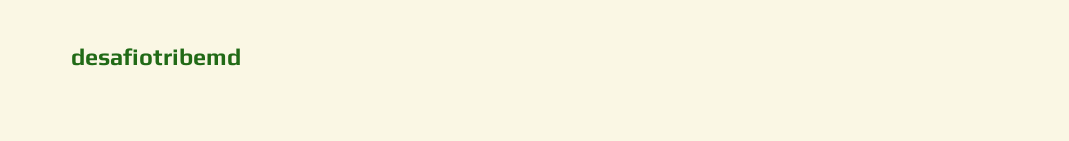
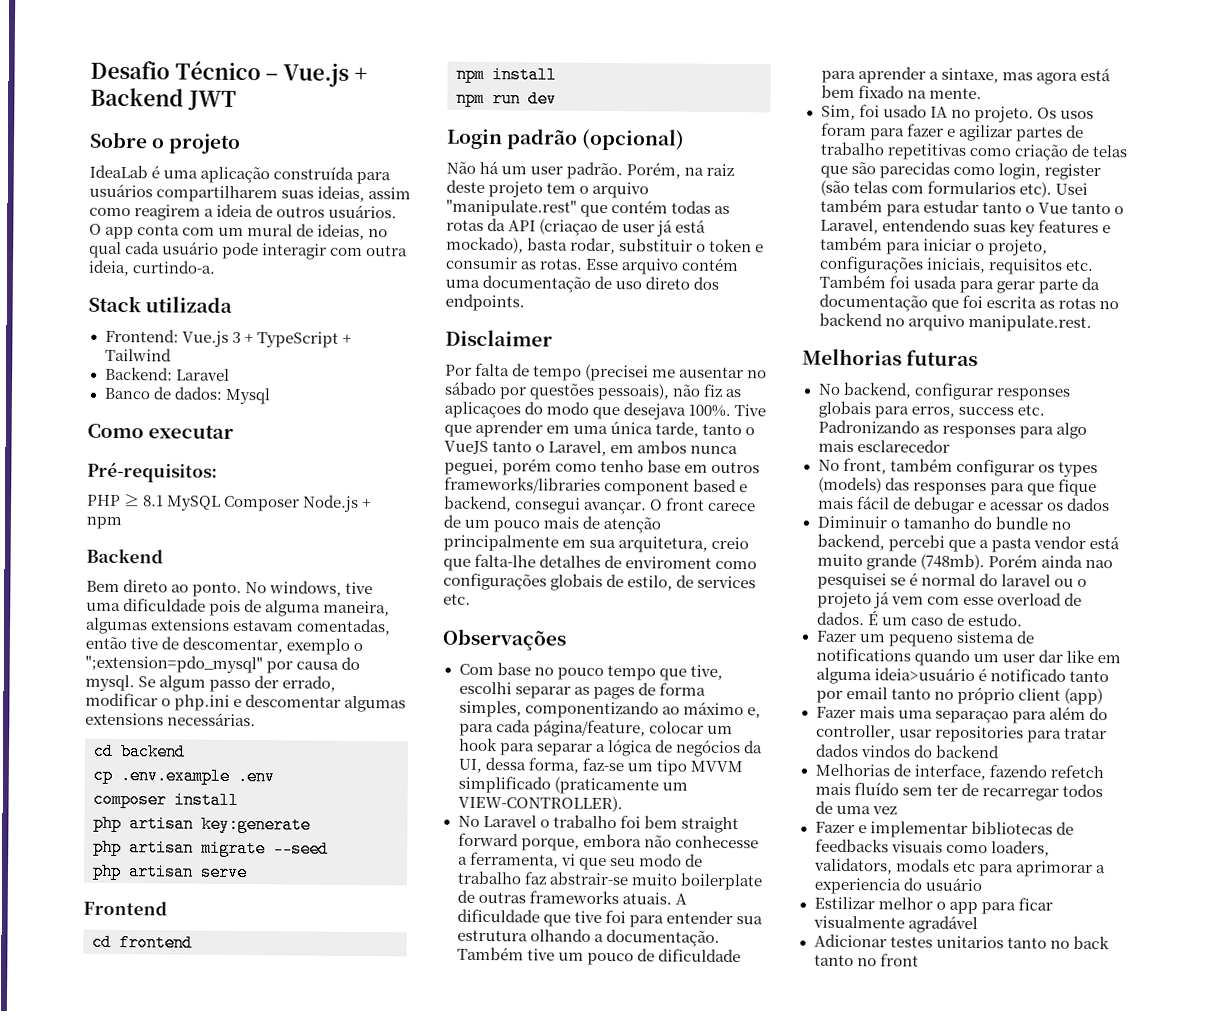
[71,48,241,66] desafiotribemd -> [90,60,368,87] [90,87,237,111] [89,131,242,154] [89,164,392,185] [89,183,412,203] [89,203,398,221] [89,223,389,241] [89,241,409,260] [88,259,217,277] [88,295,234,313] [104,328,352,348] [104,347,172,362] [104,366,230,381] [103,386,270,405] [87,423,235,439] [87,461,218,483] [87,494,373,512] [86,516,122,530] [86,548,163,564] [86,579,374,598] [86,598,391,617] [85,617,392,636] [85,636,364,655] [85,654,361,674] [85,674,337,693] [85,692,407,713] [85,712,257,727] [93,742,186,761] [93,766,275,786] [93,790,239,809] [93,814,311,834] [93,838,329,858] [92,862,248,882] [83,900,167,916] [92,933,193,952] [456,65,557,84] [456,89,557,108] [446,128,686,151] [446,160,735,180] [446,179,650,199] [446,199,731,218] [446,218,707,237] [446,236,765,255] [445,256,740,275] [445,274,720,293] [445,293,525,312] [445,329,553,347] [445,362,768,382] [444,381,743,401] [444,401,767,420] [444,419,756,438] [444,440,739,457] [444,458,761,476] [444,476,749,496] [443,495,757,515] [443,514,662,534] [443,534,750,553] [443,553,758,571] [443,572,757,591] [443,593,471,605] [442,628,567,651] [458,662,723,681] [458,681,706,700] [458,700,761,719] [458,719,733,738] [458,737,763,758] [457,757,743,776] [457,775,688,795] [457,794,623,813] [457,814,739,834] [457,832,759,851] [457,851,703,871] [456,870,763,891] [456,889,687,905] [456,908,763,928] [456,928,720,947] [456,946,741,966] [820,66,1111,85] [820,84,982,100] [820,104,1094,123] [820,122,1084,142] [819,141,1128,161] [819,161,1101,181] [819,179,1088,198] [819,198,1124,217] [819,218,1111,237] [819,236,1048,256] [818,255,1094,275] [818,274,1100,294] [818,293,1119,312] [818,312,1092,332] [802,348,979,367] [817,381,1071,401] [817,400,1045,419] [817,419,1087,439] [817,439,950,453] [817,457,1098,478] [817,476,1097,497] [817,496,1110,515] [816,515,1071,530] [816,533,1120,553] [816,553,1113,571] [816,572,1087,590] [816,591,1082,609] [816,610,1023,627] [815,630,1035,647] [815,647,1121,666] [815,667,1109,685] [815,686,1103,706] [815,706,1108,724] [815,724,1107,743] [814,743,1000,759] [814,763,1104,781] [814,782,1103,801] [814,800,897,815] [814,821,1074,838] [814,838,1050,857] [813,857,1106,878] [813,877,982,895] [813,896,1053,915] [812,915,978,934] [813,933,1110,950] [813,953,919,967] Desafio Técnico – Vue.js + Backend JWT // Sobre o projeto // IdeaLab é uma aplicação construída para usuários compartilharem suas ideias, assim como reagirem a ideia de outros usuários. O app conta com um mural de ideias, no qual cada usuário pode interagir com outra ideia, curtindo-a. // Stack utilizada // Frontend: Vue.js 3 + TypeScript + Tailwind // Backend: Laravel // Banco de dados: Mysql // Como executar // Pré-requisitos: // PHP ≥ 8.1 MySQL Composer Node.js + npm // Backend // Bem direto ao ponto. No windows, tive uma dificuldade pois de alguma maneira, algumas extensions estavam comentadas, então tive de descomentar, exemplo o ";extension=pdo_mysql" por causa do mysql. Se algum passo der errado, modificar o php.ini e descomentar algumas extensions necessárias. // cd backend // cp .env.example .env // composer install // php artisan key:generate // php artisan migrate --seed // php artisan serve // Frontend // cd frontend // npm install // npm run dev // Login padrão (opcional) // Não há um user padrão. Porém, na raiz deste projeto tem o arquivo "manipulate.rest" que contém todas as rotas da API (criaçao de user já está mockado), basta rodar, substituir o token e consumir as rotas. Esse arquivo contém uma documentação de uso direto dos endpoints. // Disclaimer // Por falta de tempo (precisei me ausentar no sábado por questões pessoais), não fiz as aplicaçoes do modo que desejava 100%. Tive que aprender em uma única tarde, tanto o VueJS tanto o Laravel, em ambos nunca peguei, porém como tenho base em outros frameworks/libraries component based e backend, consegui avançar. O front carece de um pouco mais de atenção principalmente em sua arquitetura, creio que falta-lhe detalhes de enviroment como configurações globais de estilo, de services etc. // Observações // Com base no pouco tempo que tive, escolhi separar as pages de forma simples, componentizando ao máximo e, para cada página/feature, colocar um hook para separar a lógica de negócios da UI, dessa forma, faz-se um tipo MVVM simplificado (praticamente um VIEW-CONTROLLER). // No Laravel o trabalho foi bem straight forward porque, embora não conhecesse a ferramenta, vi que seu modo de trabalho faz abstrair-se muito boilerplate de outras frameworks atuais. A dificuldade que tive foi para entender sua estrutura olhando a documentação. Também tive um pouco de dificuldade para aprender a sintaxe, mas agora está bem fixado na mente. // Sim, foi usado IA no projeto. Os usos foram para fazer e agilizar partes de trabalho repetitivas como criação de telas que são parecidas como login, register (são telas com formularios etc). Usei também para estudar tanto o Vue tanto o Laravel, entendendo suas key features e também para iniciar o projeto, configurações iniciais, requisitos etc. Também foi usada para gerar parte da documentação que foi escrita as rotas no backend no arquivo manipulate.rest. // Melhorias futuras // No backend, configurar responses globais para erros, success etc. Padronizando as responses para algo mais esclarecedor // No front, também configurar os types (models) das responses para que fique mais fácil de debugar e acessar os dados // Diminuir o tamanho do bundle no backend, percebi que a pasta vendor está muito grande (748mb). Porém ainda nao pesquisei se é normal do laravel ou o projeto já vem com esse overload de dados. É um caso de estudo. // Fazer um pequeno sistema de notifications quando um user dar like em alguma ideia>usuário é notificado tanto por email tanto no próprio client (app) // Fazer mais uma separaçao para além do controller, usar repositories para tratar dados vindos do backend // Melhorias de interface, fazendo refetch mais fluído sem ter de recarregar todos de uma vez // Fazer e implementar bibliotecas de feedbacks visuais como loaders, validators, modals etc para aprimorar a experiencia do usuário // Estilizar melhor o app para ficar visualmente agradável // Adicionar testes unitarios tanto no back tanto no front

